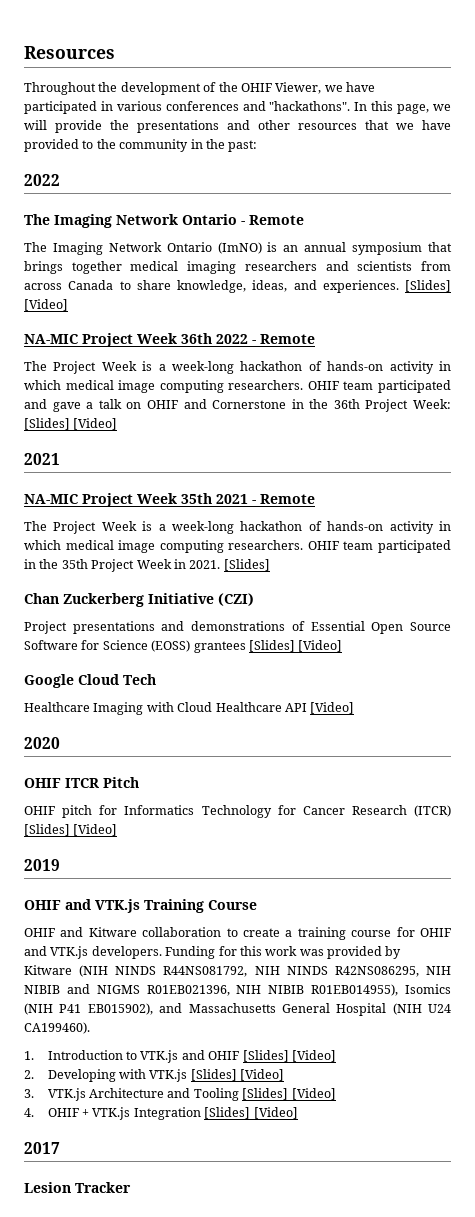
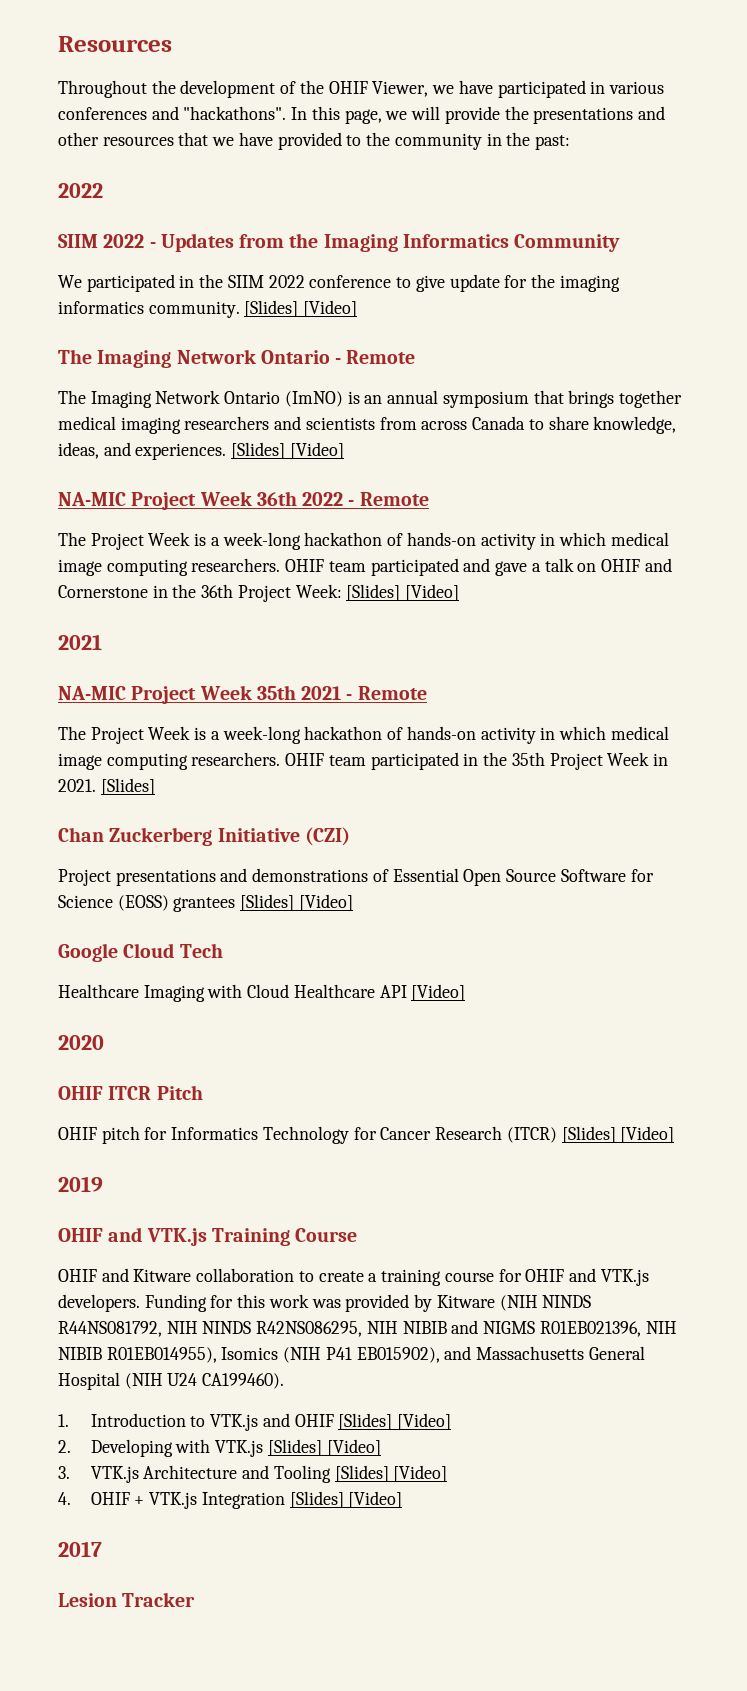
(60, 180) none -> [58,233,621,252] [58,274,620,292] [58,300,358,318] // SIIM 2022 - Updates from the Imaging Informatics Community // We participated in the SIIM 2022 conference to give update for the imaging informatics community. [Slides] [Video]

